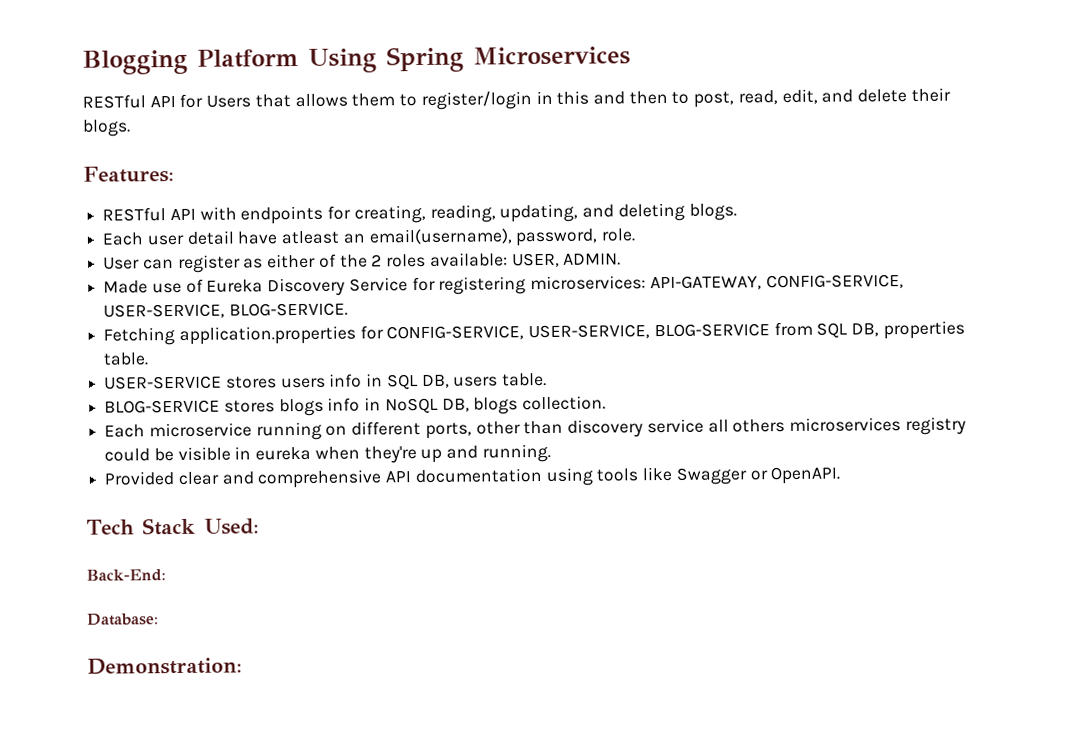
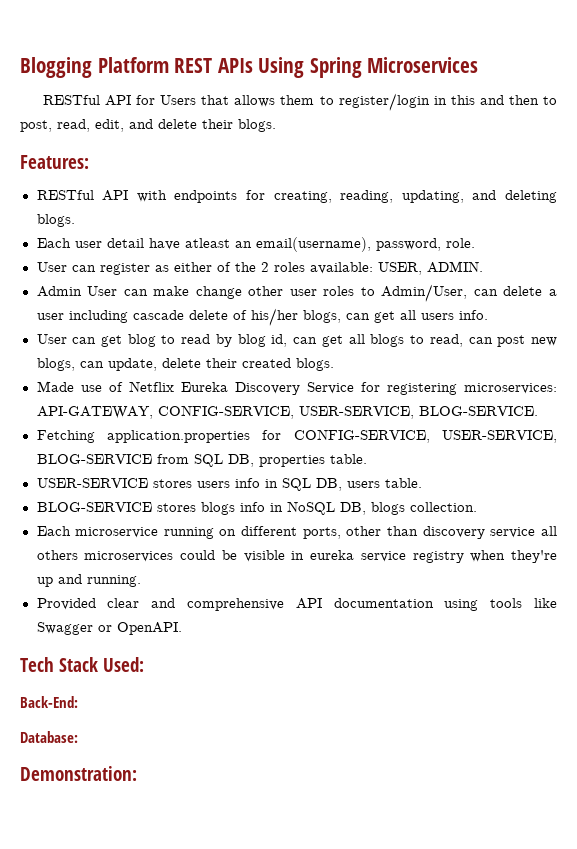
(299, 58) none -> [174,58,253,73] REST APIs
(622, 259) none -> [36,284,558,302] [36,308,488,326] [36,334,558,347] [36,358,334,371] // Admin User can make change other user roles to Admin/User, can delete a user including cascade delete of his/her blogs, can get all users info. // User can get blog to read by blog id, can get all blogs to read, can post new blogs, can update, delete their created blogs.
(204, 285) none -> [128,381,174,392] Netflix
[904,416,966,436] registry -> (174, 556) none
(312, 453) none -> [360,551,464,563] service registry

